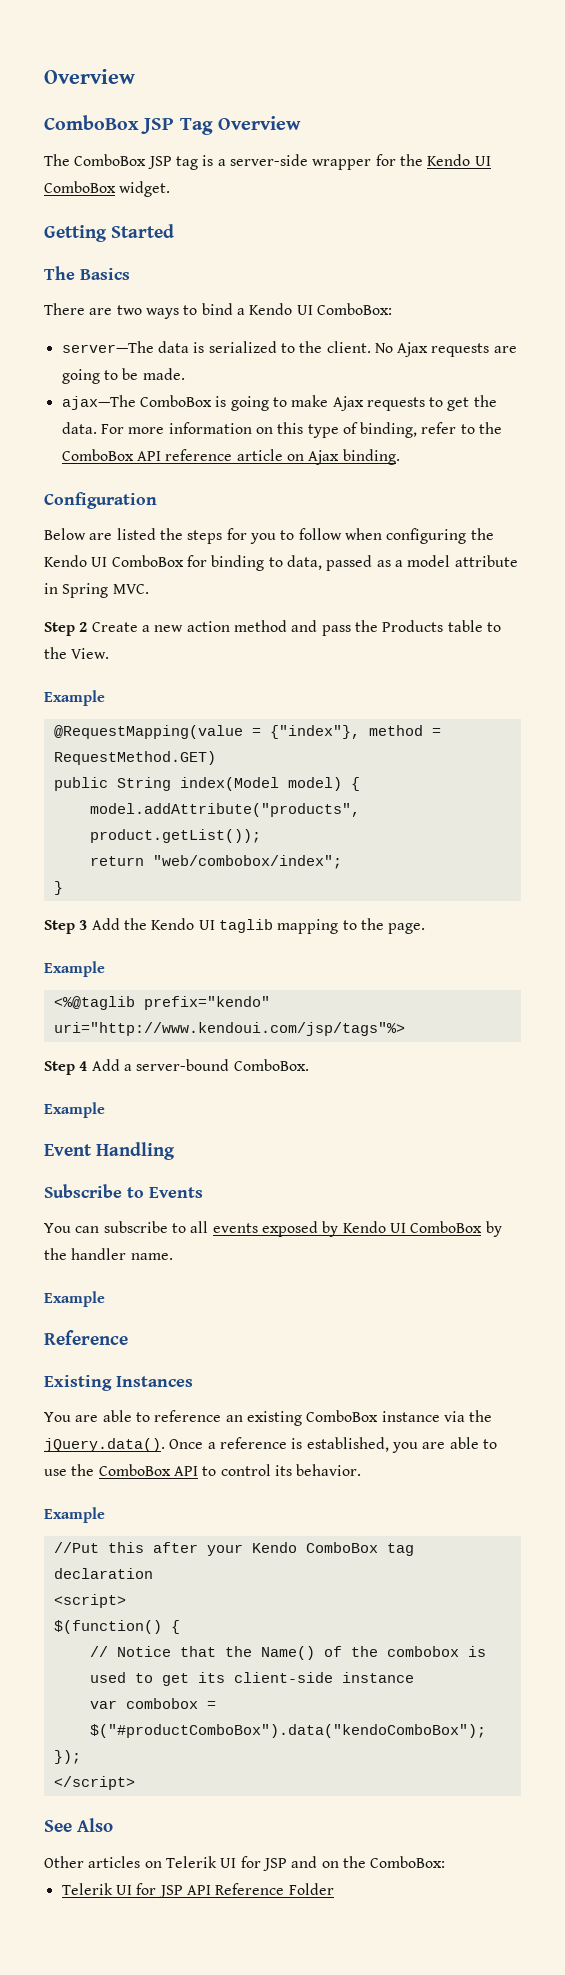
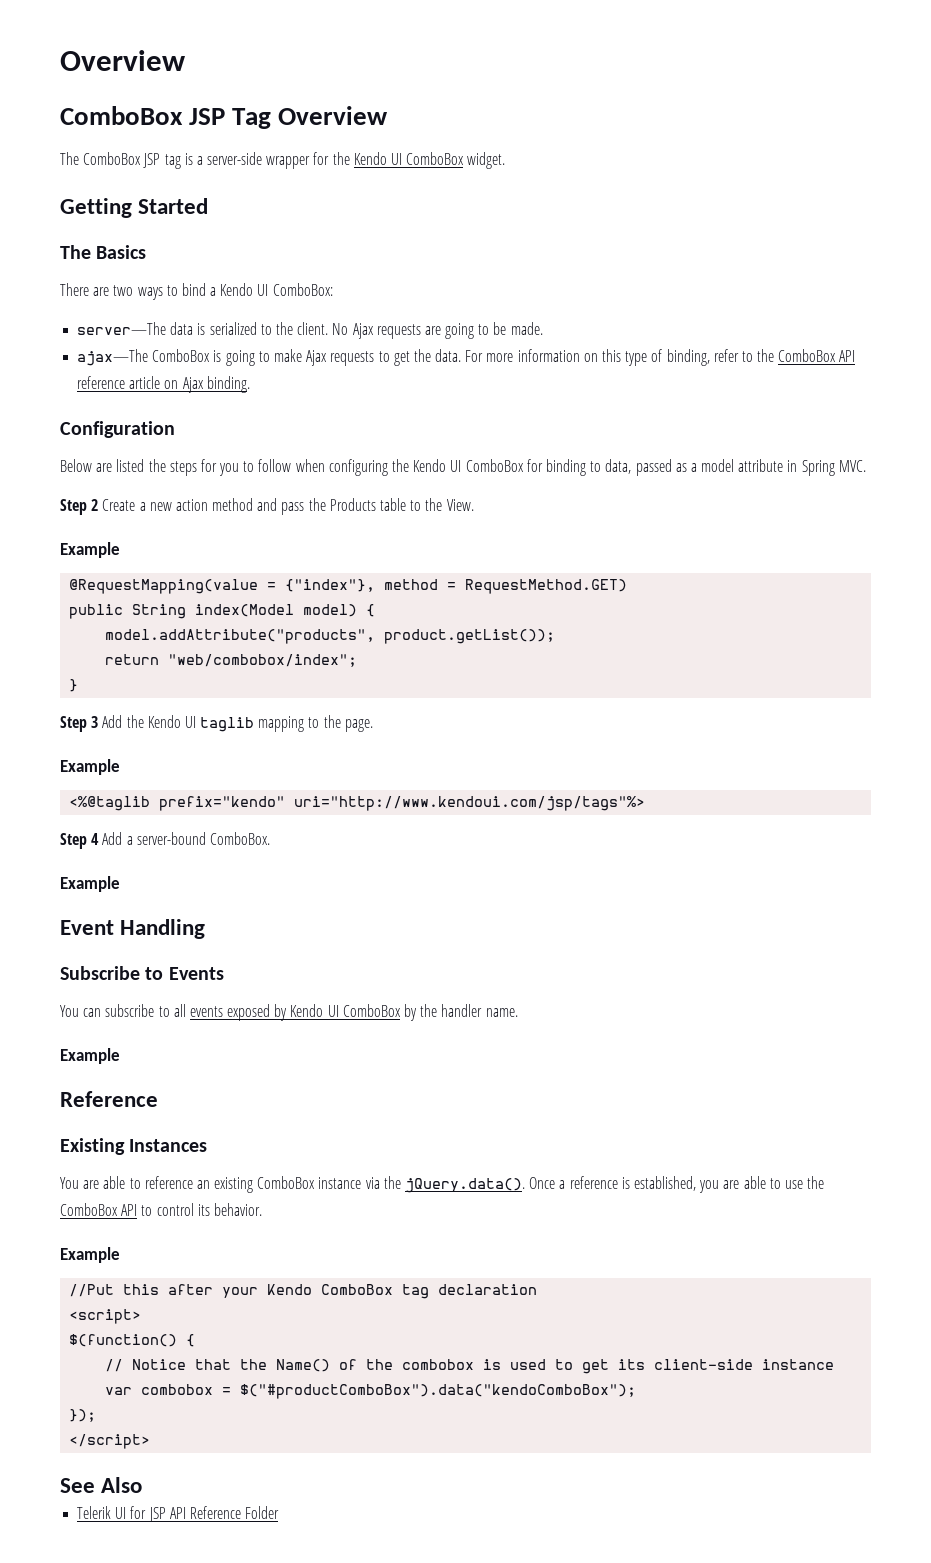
[44,1856,446,1871] // Other articles on Telerik UI for JSP and on the ComboBox: -> (143, 1485) none

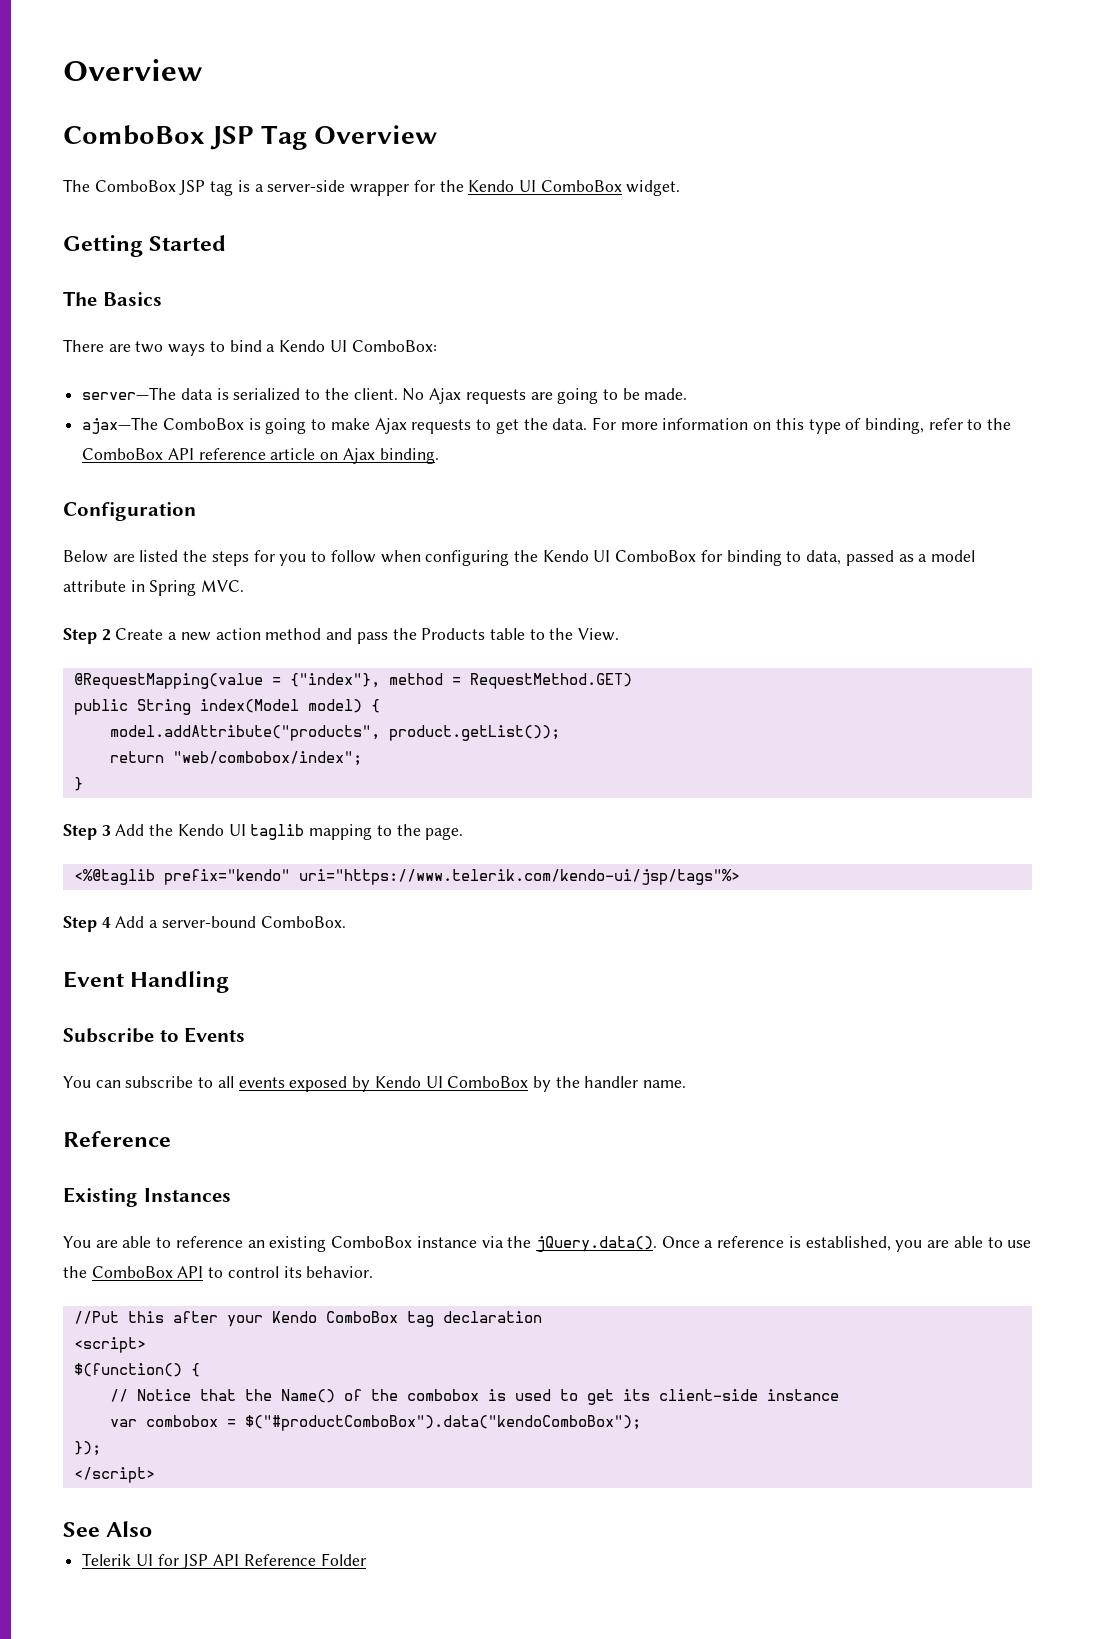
[60,542,120,558] // Example -> (620, 634) none
[60,759,120,775] // Example -> (464, 833) none
[294,796,646,811] uri="http://www.kendoui.com/jsp/tags"%> -> [298,869,740,885] uri="https://www.telerik.com/kendo-ui/jsp/tags"%>
[60,876,120,892] // Example -> (346, 922) none
[60,1048,120,1064] // Example -> (687, 1084) none
[60,1247,120,1263] // Example -> (374, 1272) none

